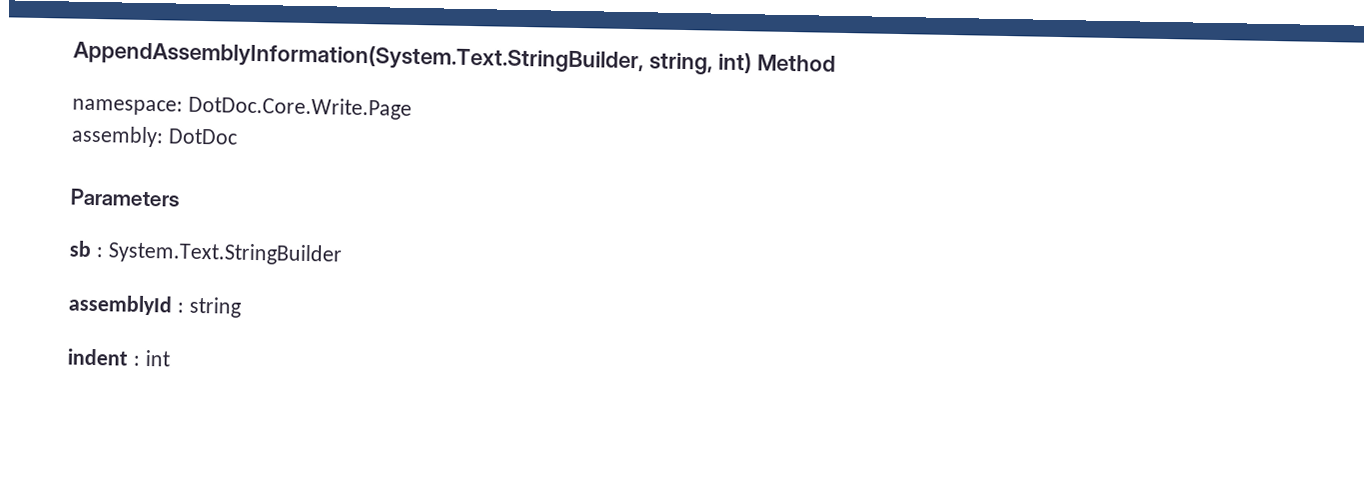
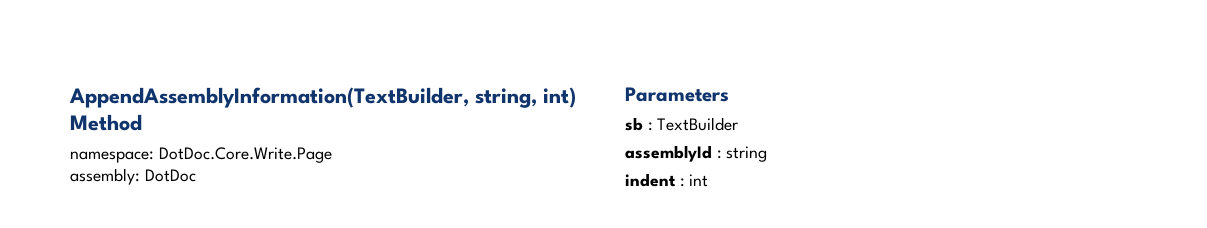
[73,40,644,74] AppendAssemblyInformation(System.Text.StringBuilder, -> [69,87,469,108] AppendAssemblyInformation(TextBuilder,
[107,241,342,266] System.Text.StringBuilder -> [657,117,739,131] TextBuilder

